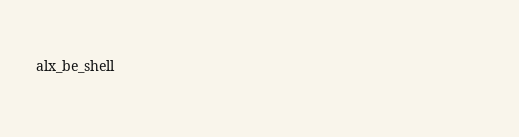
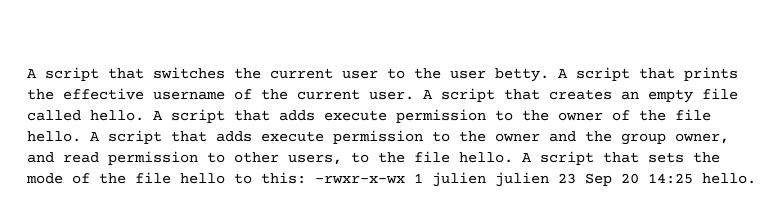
[36,60,115,73] alx_be_shell -> [27,67,738,82] [27,88,738,103] [27,109,711,123] [27,130,729,145] [27,151,720,165] [26,172,756,187] A script that switches the current user to the user betty. A script that prints the effective username of the current user. A script that creates an empty file called hello. A script that adds execute permission to the owner of the file hello. A script that adds execute permission to the owner and the group owner, and read permission to other users, to the file hello. A script that sets the mode of the file hello to this: -rwxr-x-wx 1 julien julien 23 Sep 20 14:25 hello.

